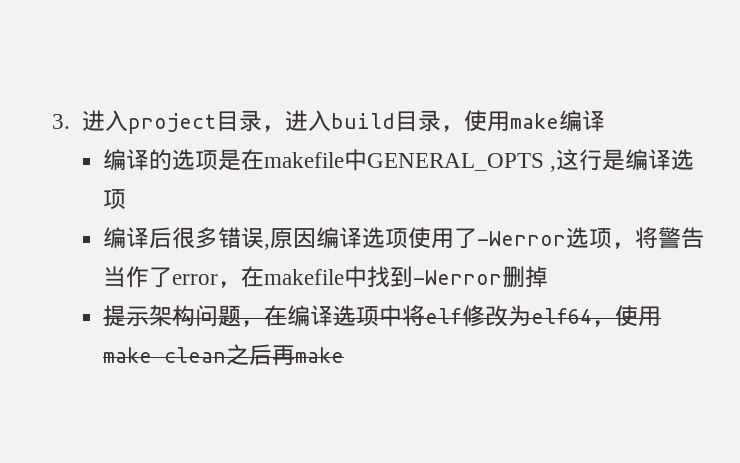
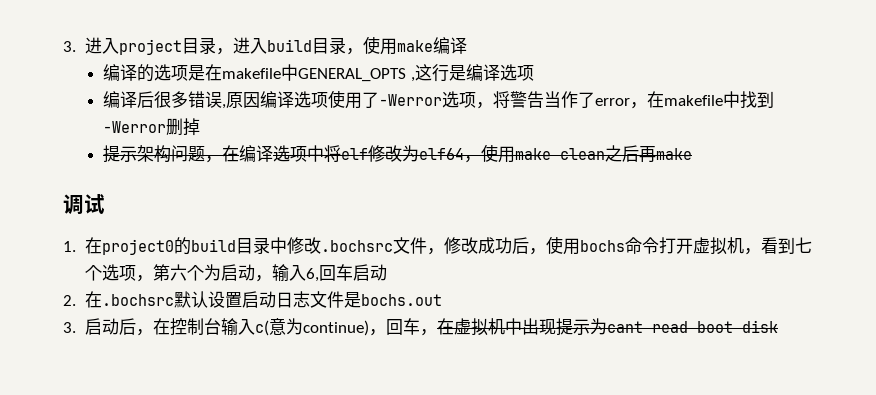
(345, 355) none -> [63,194,105,215] [63,236,812,255] [84,264,387,282] [63,291,442,308] [63,318,778,336] // 调试 // 1.在project0的build目录中修改.bochsrc文件，修改成功后，使用bochs命令打开虚拟机，看到七个选项，第六个为启动，输入6,回车启动 // 2.在.bochsrc默认设置启动日志文件是bochs.out // 3.启动后，在控制台输入c(意为continue)，回车，在虚拟机中出现提示为cant read boot disk

